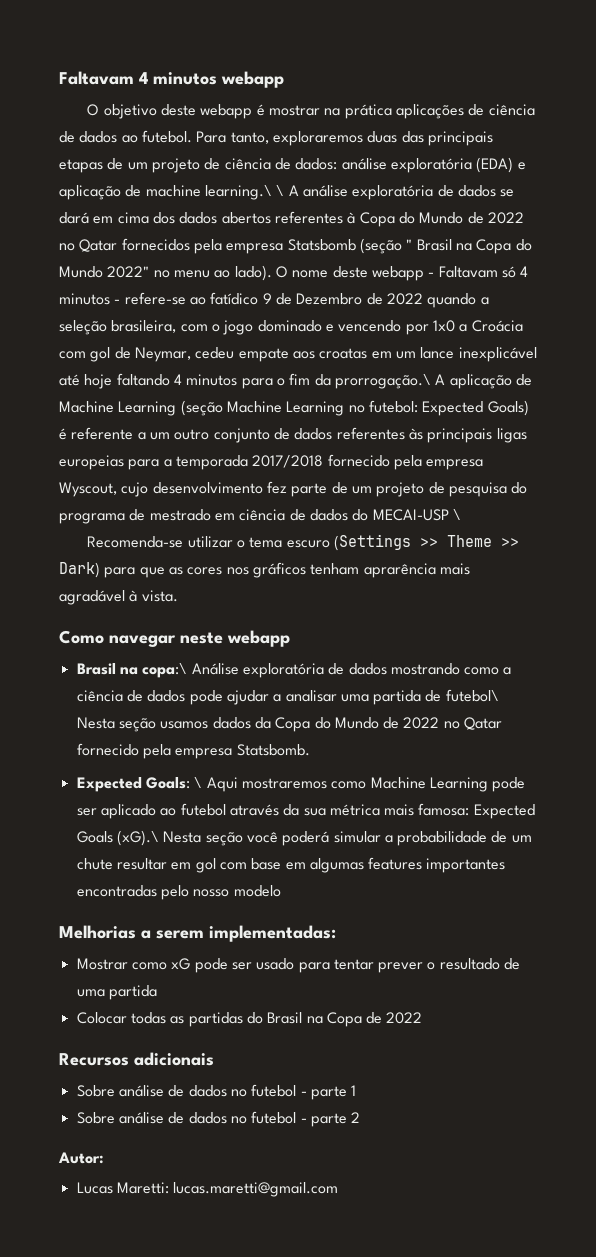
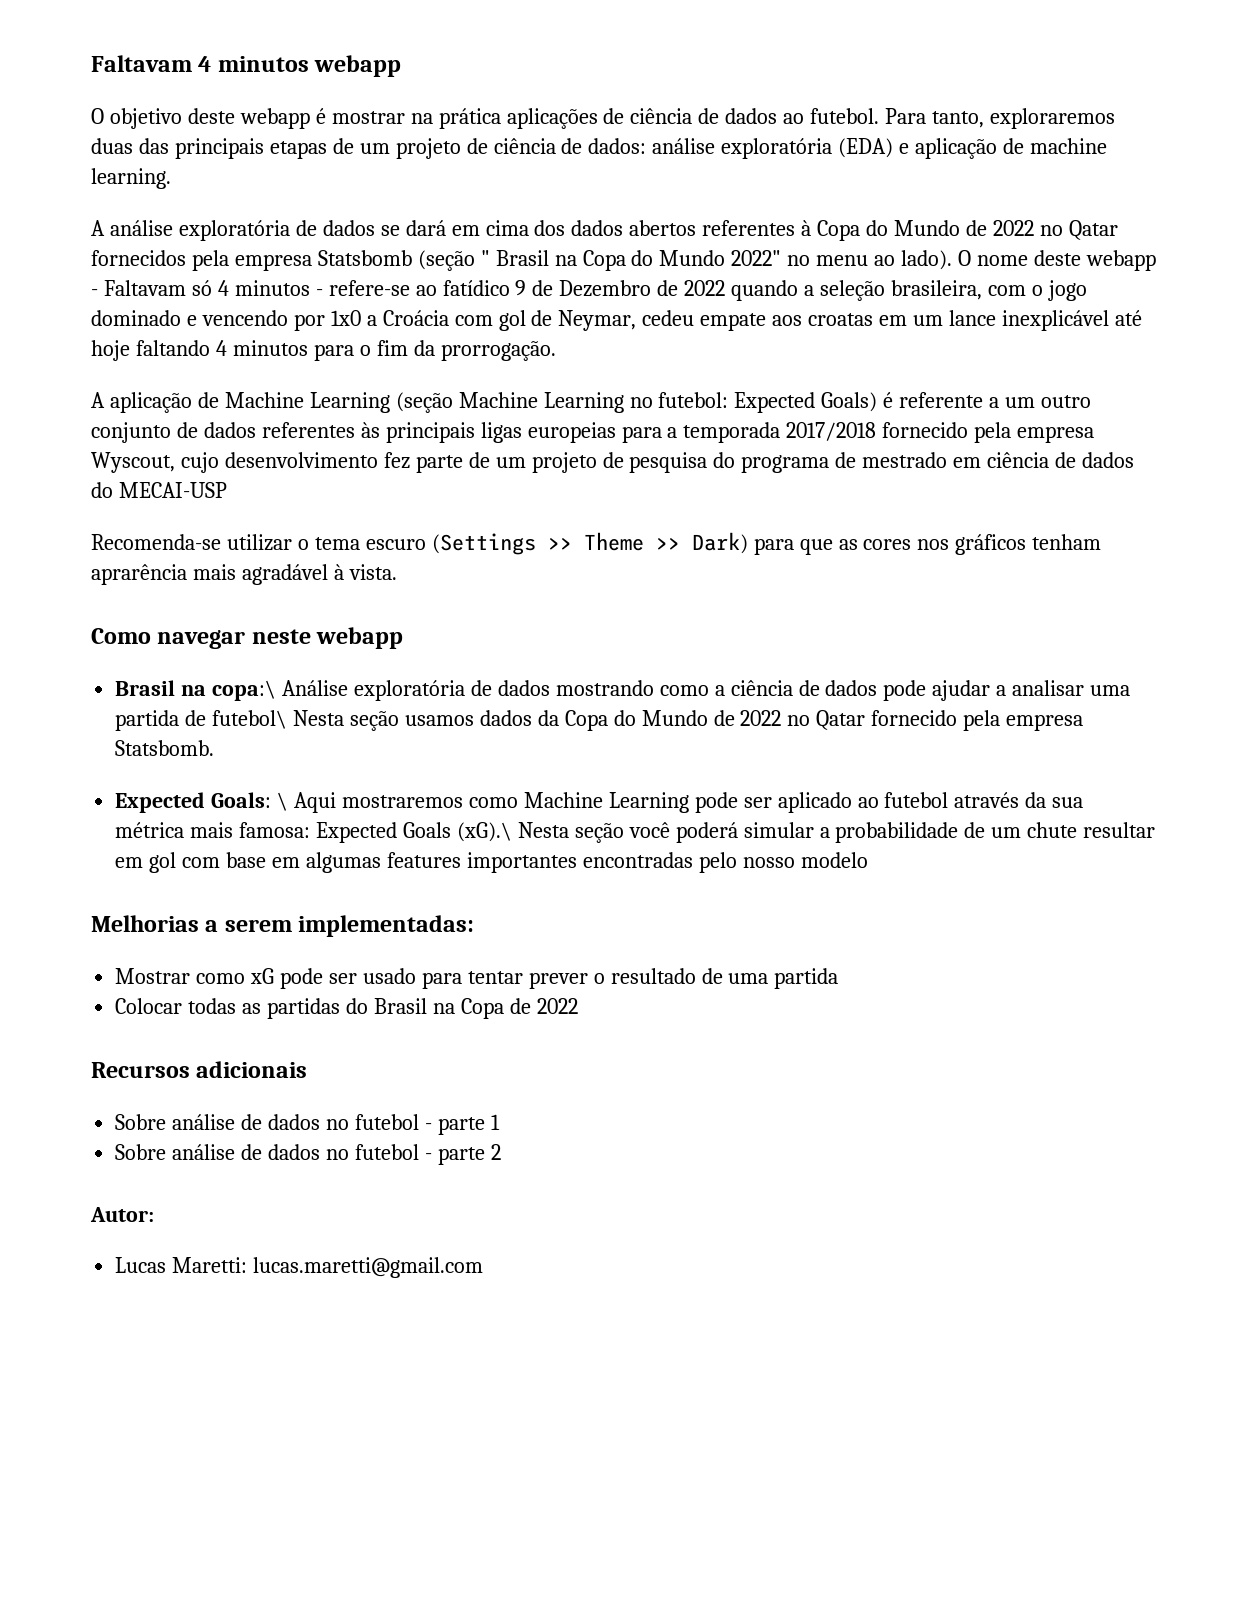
[204,185,285,200] learning.\ \ -> [91,168,171,189] learning. //
[334,374,431,389] prorrogação.\ -> [440,341,556,361] prorrogação. //
[452,509,461,520] \ -> (227, 490) none

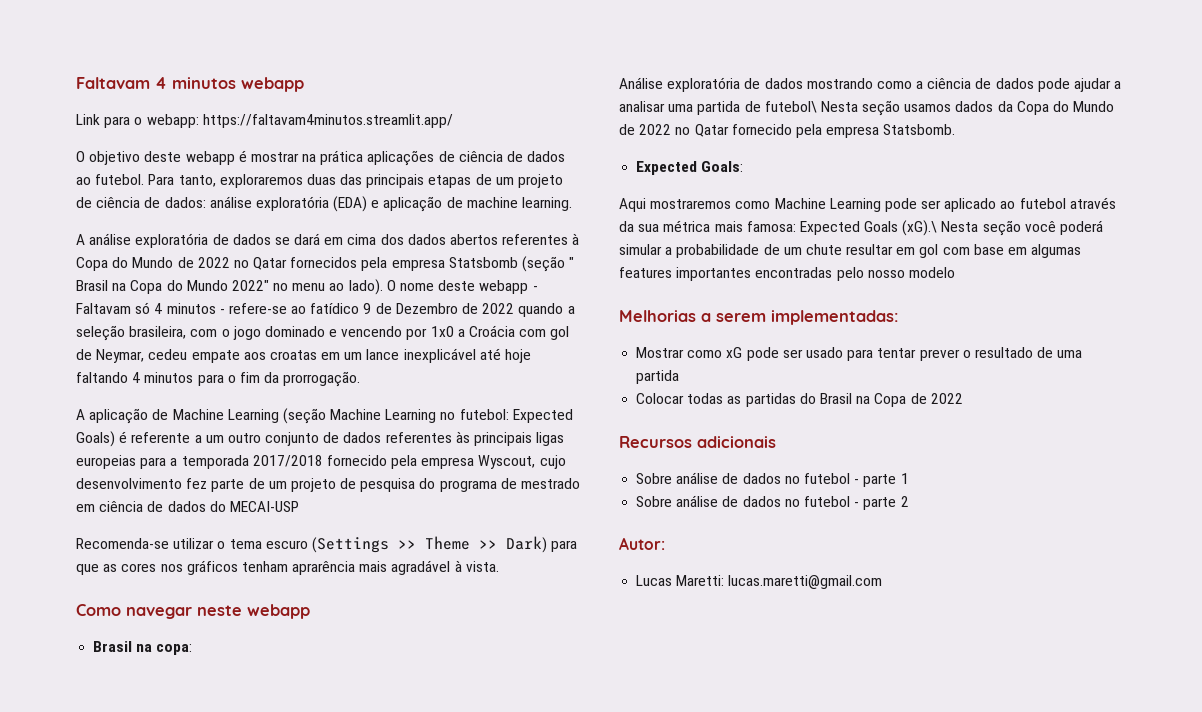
(402, 66) none -> [76,114,453,128] // Link para o webapp: https://faltavam4minutos.streamlit.app/
[212,680,277,701] copa:\ -> [156,644,193,655] copa: //
[277,792,289,811] \ -> (744, 166) //

